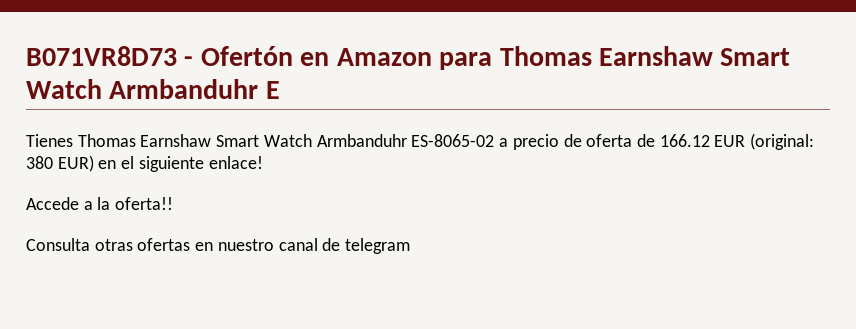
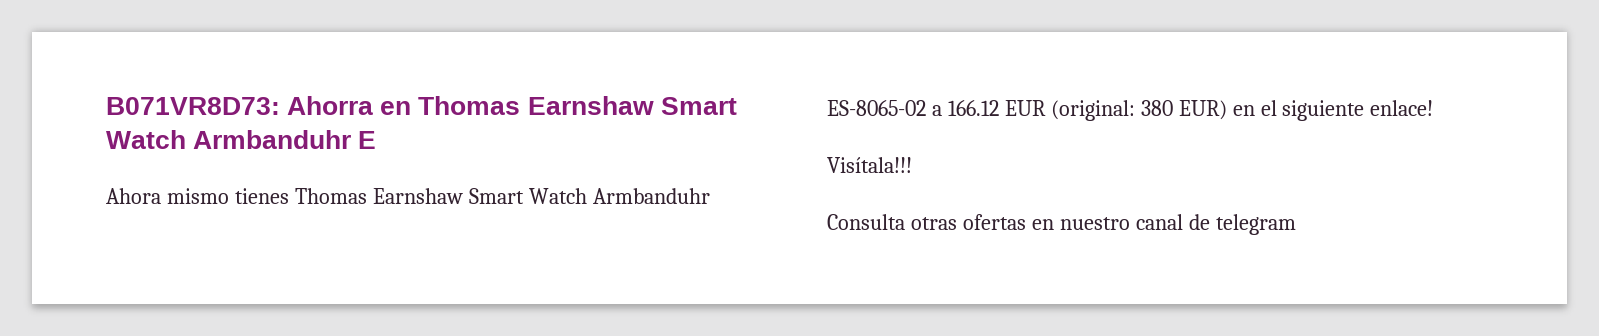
[26,46,493,70] B071VR8D73 - Ofertón en Amazon para -> [106,96,412,115] B071VR8D73: Ahorra en
[26,134,73,147] Tienes -> [106,188,289,204] Ahora mismo tienes
[512,134,655,150] precio de oferta de -> (942, 110) none
[26,197,174,210] Accede a la oferta!! -> [827,157,912,173] Visítala!!!

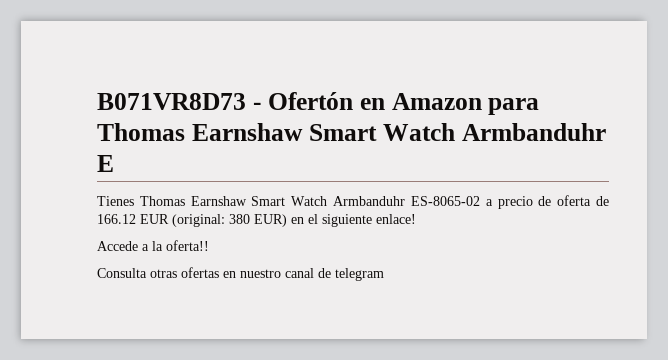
[106,96,412,115] B071VR8D73: Ahorra en -> [97,92,540,115] B071VR8D73 - Ofertón en Amazon para
[106,188,289,204] Ahora mismo tienes -> [97,196,134,206] Tienes
(942, 110) none -> [497,195,609,209] precio de oferta de
[827,157,912,173] Visítala!!! -> [97,240,209,251] Accede a la oferta!!

